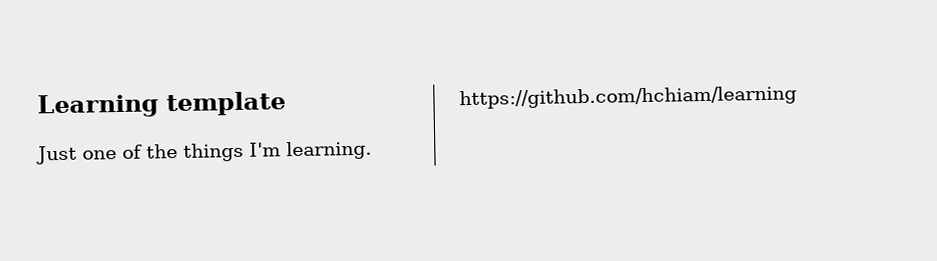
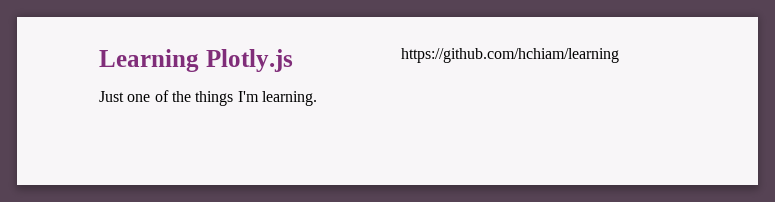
[166,91,286,117] template -> [205,49,293,72] Plotly.js

